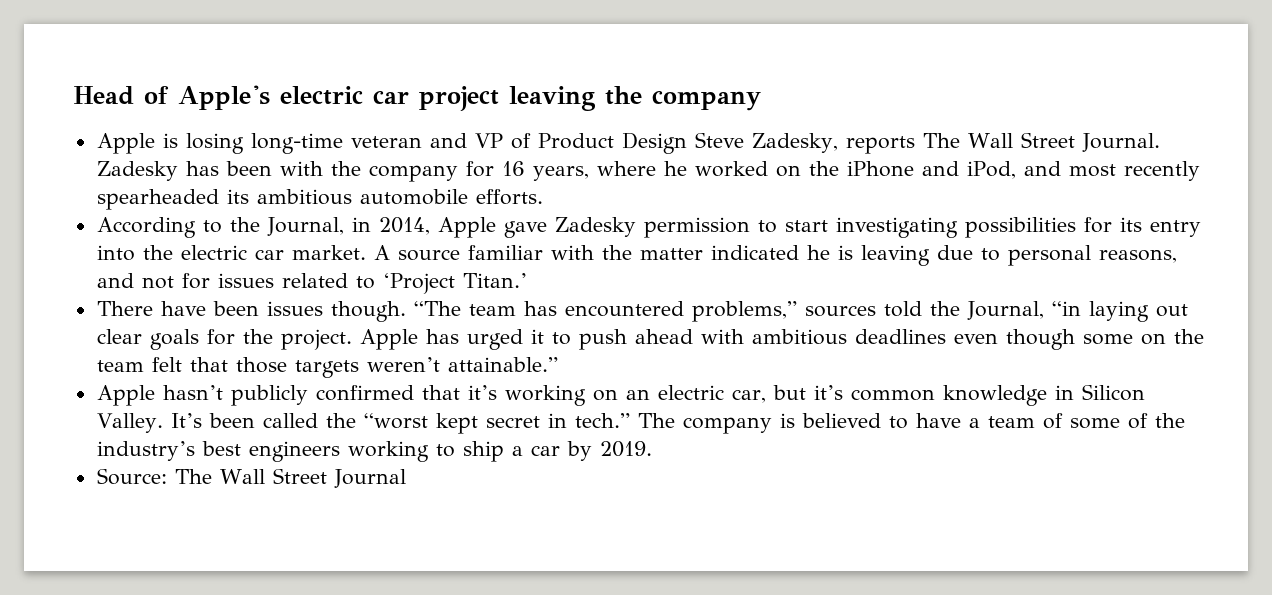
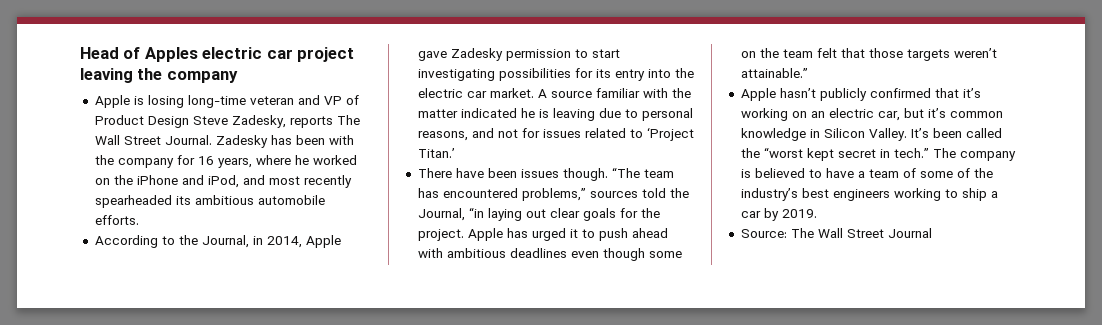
[178,85,270,110] Apple's -> [144,47,198,62] Apples

